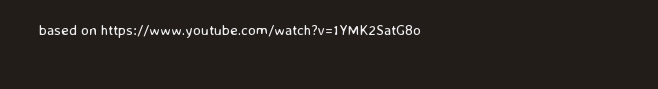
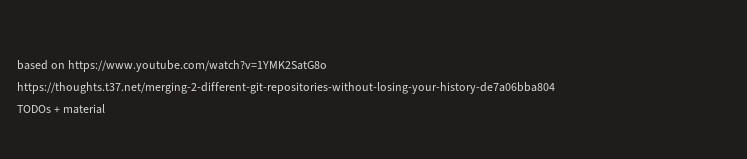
(421, 31) none -> [17,82,555,94] [17,104,106,114] // https://thoughts.t37.net/merging-2-different-git-repositories-without-losing-your-history-de7a06bba804 // TODOs + material

